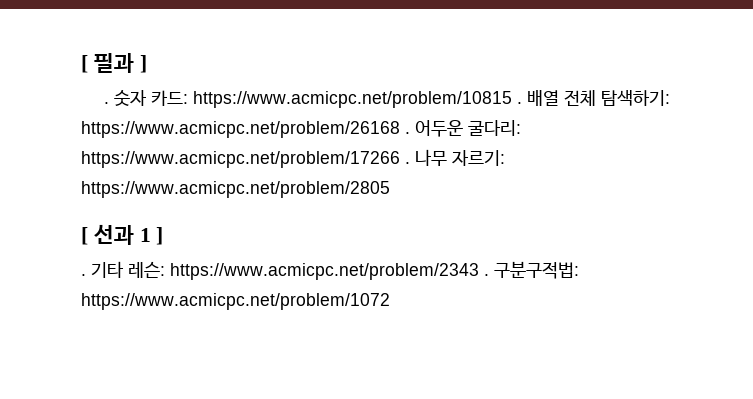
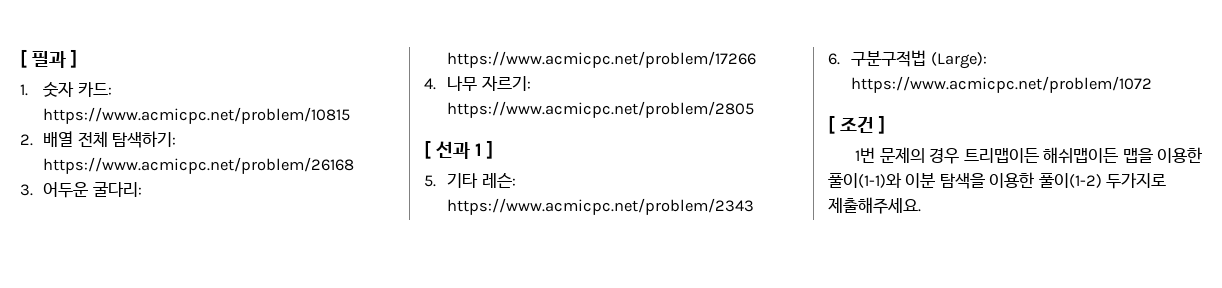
[104,102,110,104] . -> [20,84,28,96] 1.
[517,102,523,104] . -> [20,134,33,146] // 2.
[405,132,410,134] . -> [20,184,33,196] // 3.
[405,162,410,164] . -> [424,78,436,90] // 4.
[81,274,86,276] . -> [424,175,436,187] 5.
[484,261,579,279] [81,293,390,310] . 구분구적법: https://www.acmicpc.net/problem/1072 -> [828,50,987,69] [851,76,1153,93] [828,115,886,134] [854,147,1202,164] [828,172,1167,189] [828,197,921,214] // 6. 구분구적법 (Large): https://www.acmicpc.net/problem/1072 // [ 조건 ] // 1번 문제의 경우 트리맵이든 해쉬맵이든 맵을 이용한 풀이(1-1)와 이분 탐색을 이용한 풀이(1-2) 두가지로 제출해주세요.

